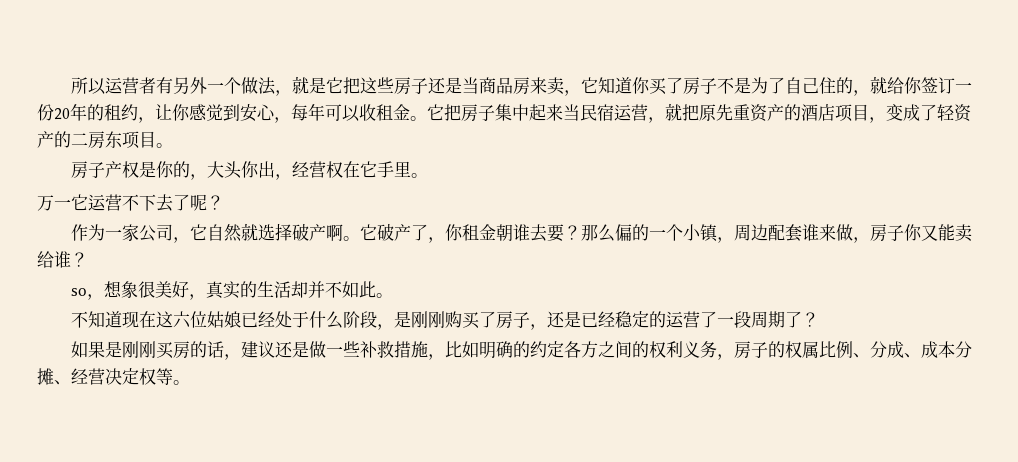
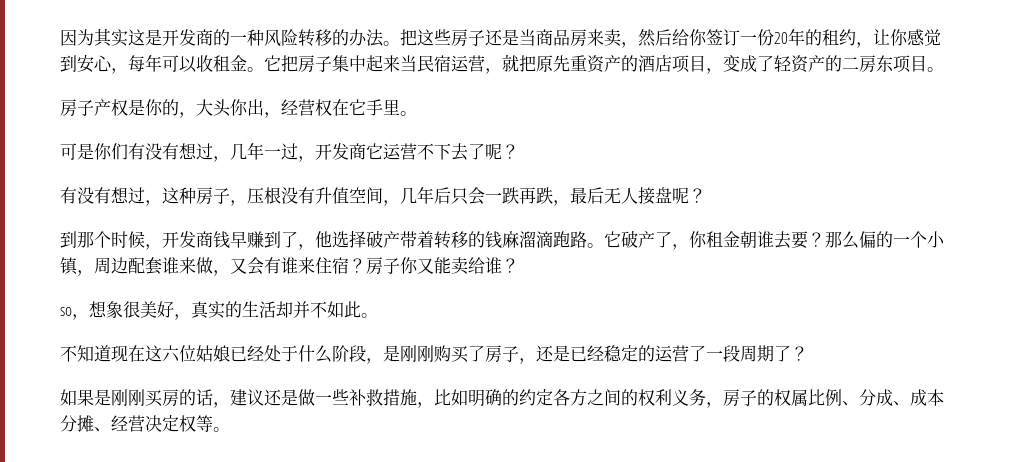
[71,76,344,96] 所以运营者有另外一个做法，就是它 -> [60,28,400,47] 因为其实这是开发商的一种风险转移的办法。
[581,76,888,96] 它知道你买了房子不是为了自己住的，就 -> [638,29,672,47] 然后
[37,195,71,211] 万一 -> [60,142,366,162] 可是你们有没有想过，几年一过，开发商
[71,223,344,243] 作为一家公司，它自然就选择破产啊 -> [60,186,706,206] [60,230,587,250] 有没有想过，这种房子，压根没有升值空间，几年后只会一跌再跌，最后无人接盘呢？ // 到那个时候，开发商钱早赚到了，他选择破产带着转移的钱麻溜滴跑路
(871, 240) none -> [230,257,366,275] 又会有谁来住宿？

